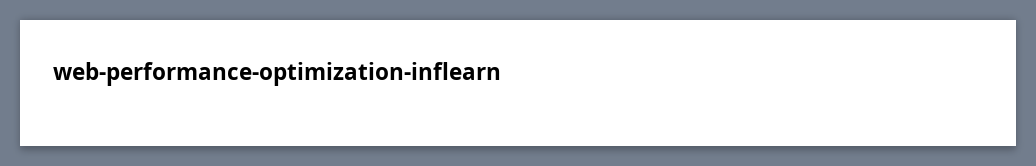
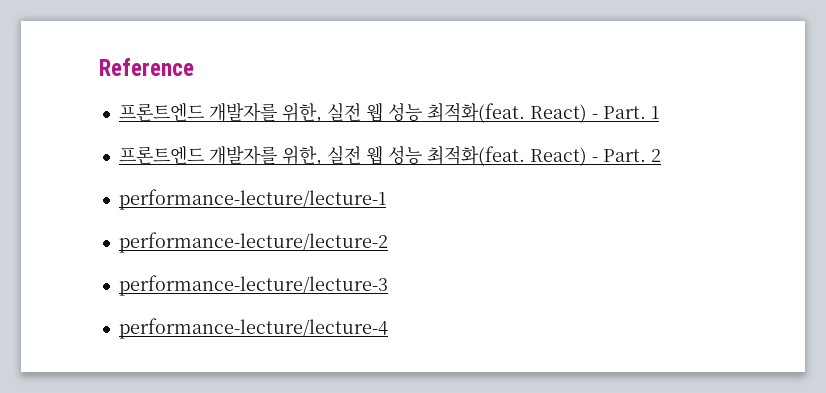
[53,62,501,86] web-performance-optimization-inflearn -> [99,58,194,76] [118,102,659,123] [118,145,661,166] [118,189,386,210] [118,232,388,253] [118,275,388,296] [118,318,388,339] Reference // 프론트엔드 개발자를 위한, 실전 웹 성능 최적화(feat. React) - Part. 1 // 프론트엔드 개발자를 위한, 실전 웹 성능 최적화(feat. React) - Part. 2 // performance-lecture/lecture-1 // performance-lecture/lecture-2 // performance-lecture/lecture-3 // performance-lecture/lecture-4

